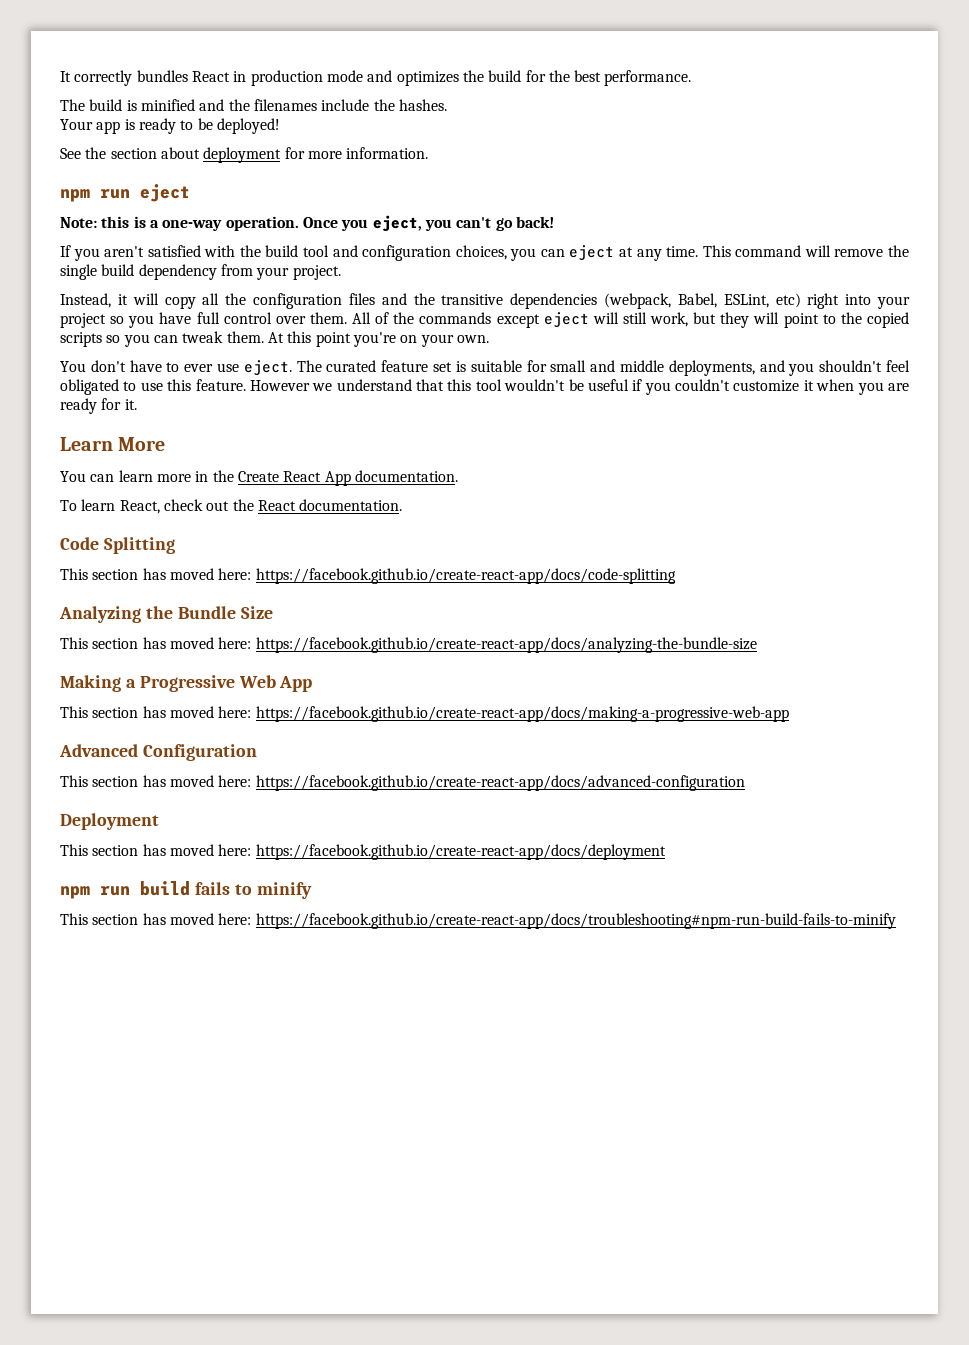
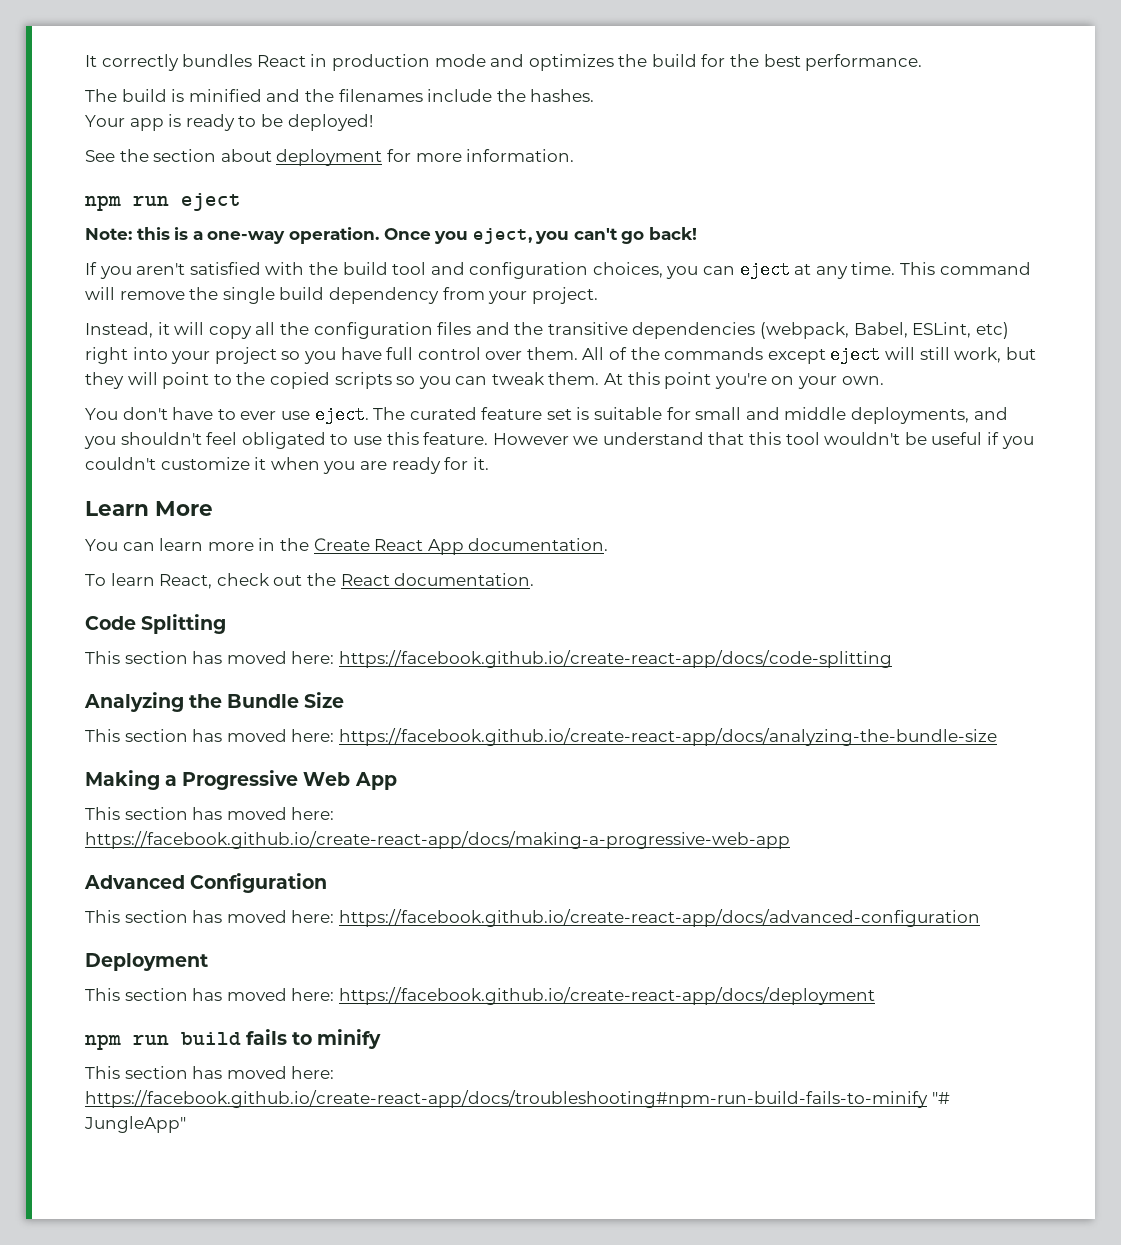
(896, 921) none -> [931,1092,950,1104] [84,1116,186,1133] "# JungleApp"

